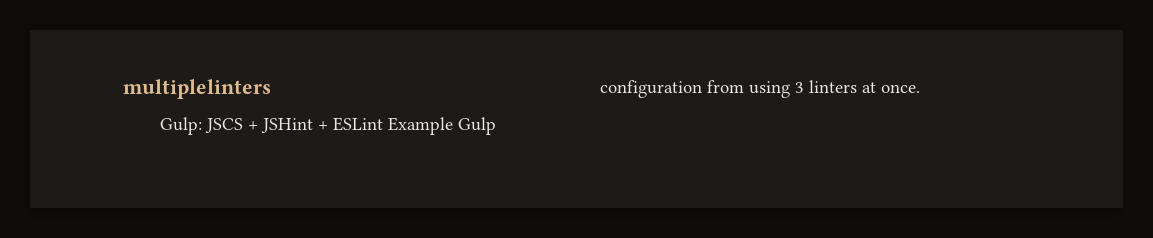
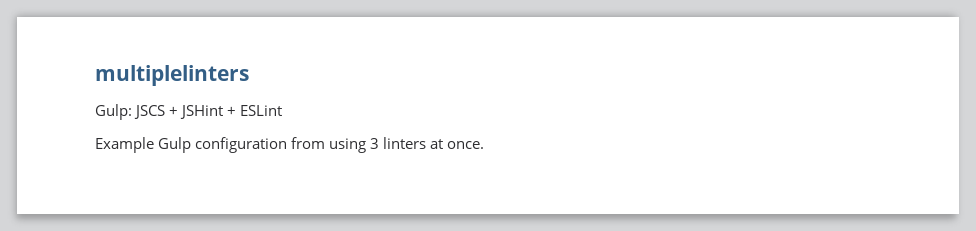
(384, 124) none -> (283, 110) //

